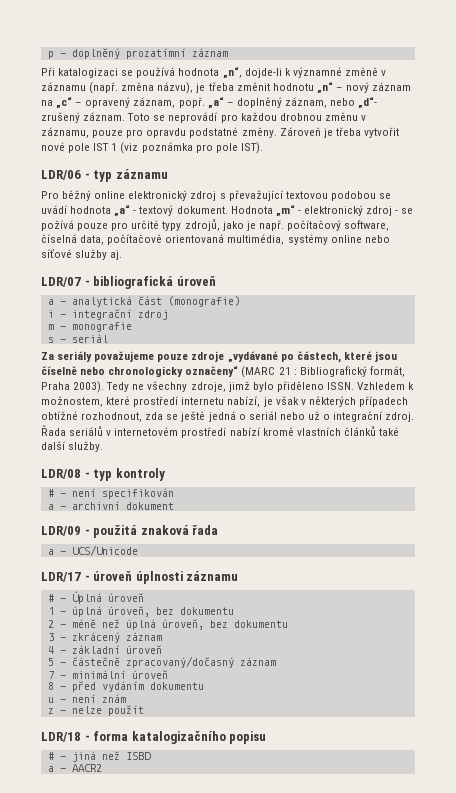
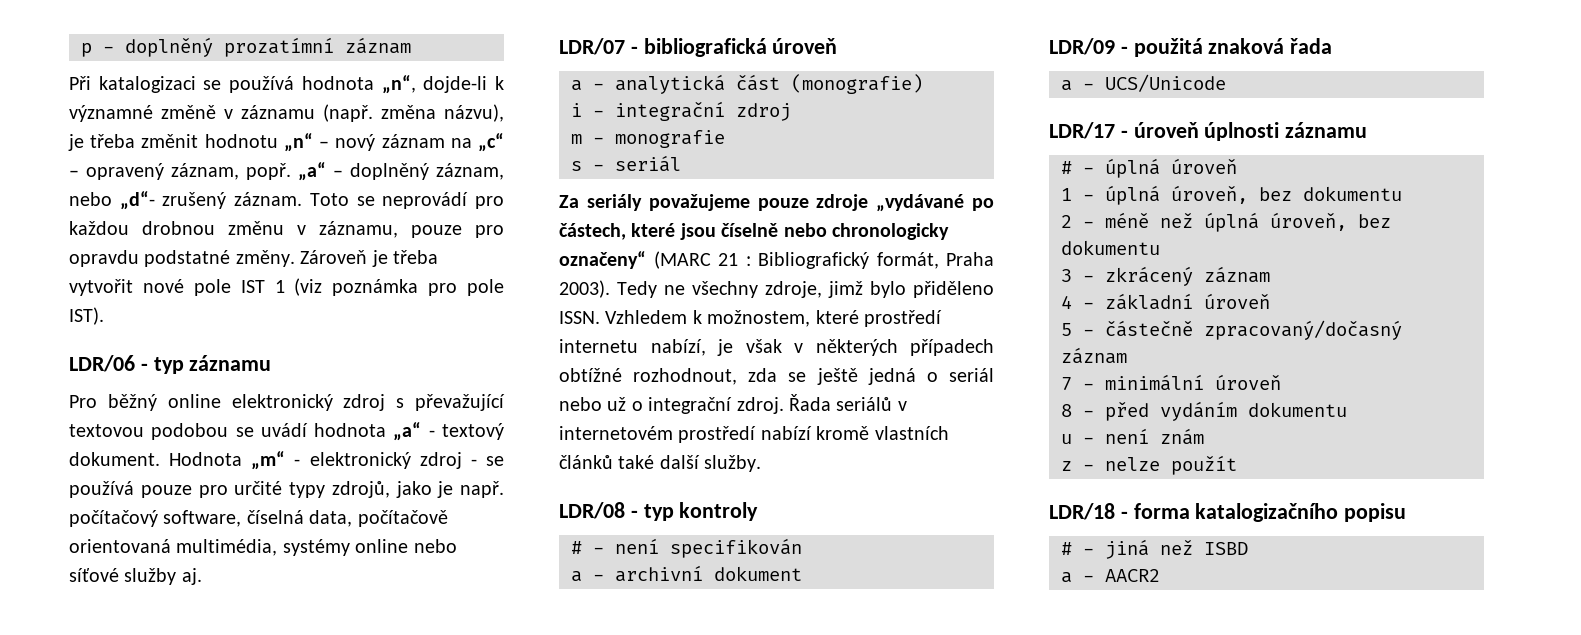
[41,220,74,231] požívá -> [69,481,134,498] používá
[71,591,102,604] Úplná -> [1105,158,1160,178] úplná

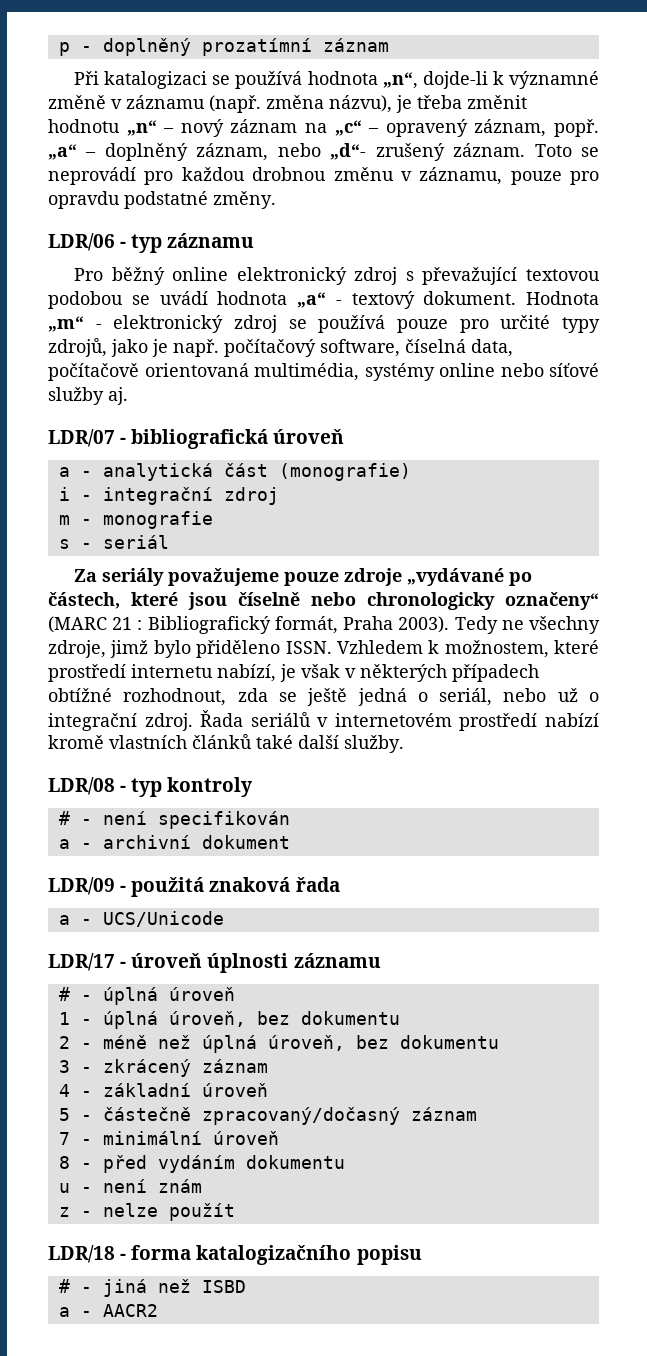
[300,250,438,267] [69,278,504,296] [69,307,104,325] Zároveň je třeba vytvořit nové pole IST 1 (viz poznámka pro pole IST). -> (276, 200) none
[470,459,477,466] - -> (277, 324) none
[949,368,994,382] seriál -> [439,688,493,706] seriál,

